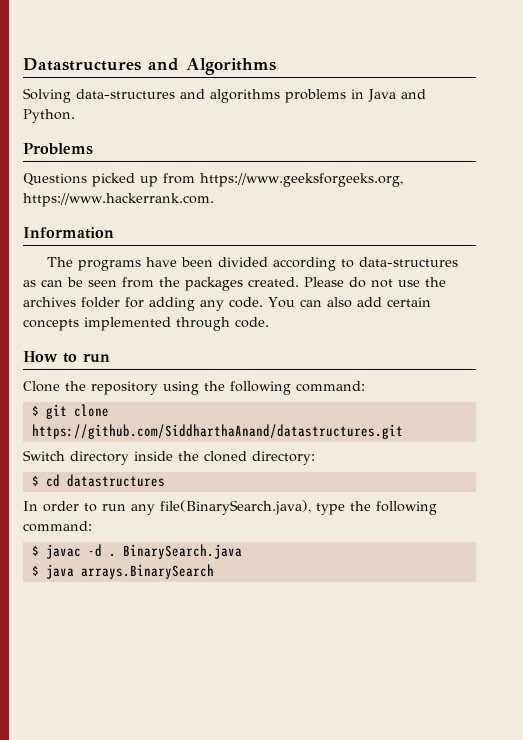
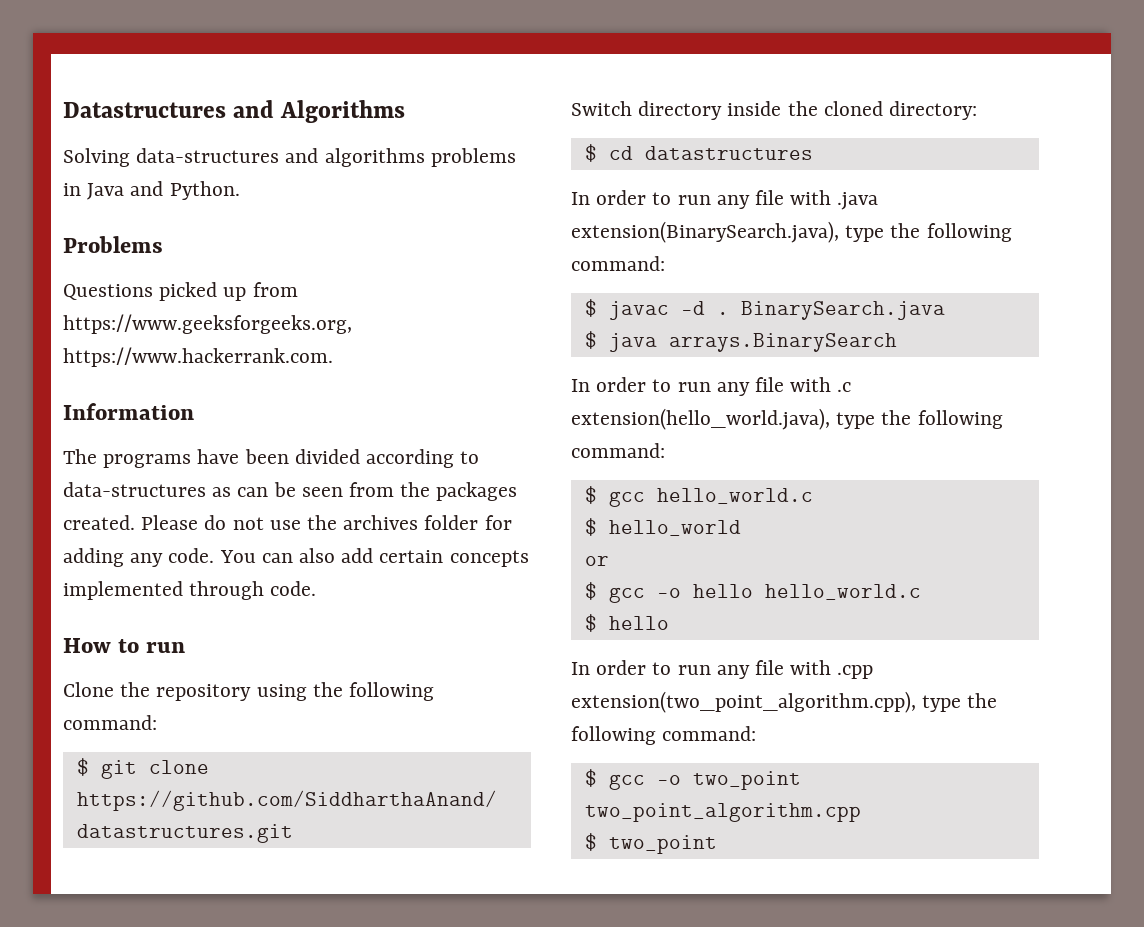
[160,500,311,515] file(BinarySearch.java), -> [755,190,879,210] [571,221,839,243] file with .java extension(BinarySearch.java),
(214, 571) none -> [571,377,852,396] [571,408,1003,430] [571,443,665,458] [584,486,813,507] [584,518,741,536] [584,556,609,566] [584,582,921,603] [584,614,669,632] [571,660,874,679] [571,691,998,713] [571,726,757,745] [584,769,801,790] [584,803,861,822] [584,833,717,854] // In order to run any file with .c extension(hello_world.java), type the following command: // $ gcc hello_world.c // $ hello_world // or // $ gcc -o hello hello_world.c // $ hello // In order to run any file with .cpp extension(two_point_algorithm.cpp), type the following command: // $ gcc -o two_point two_point_algorithm.cpp // $ two_point

